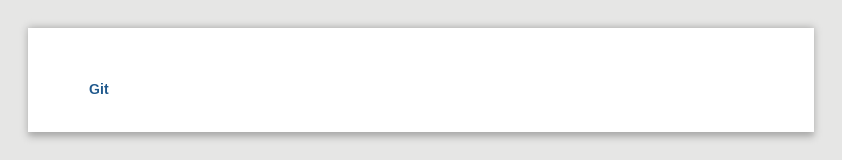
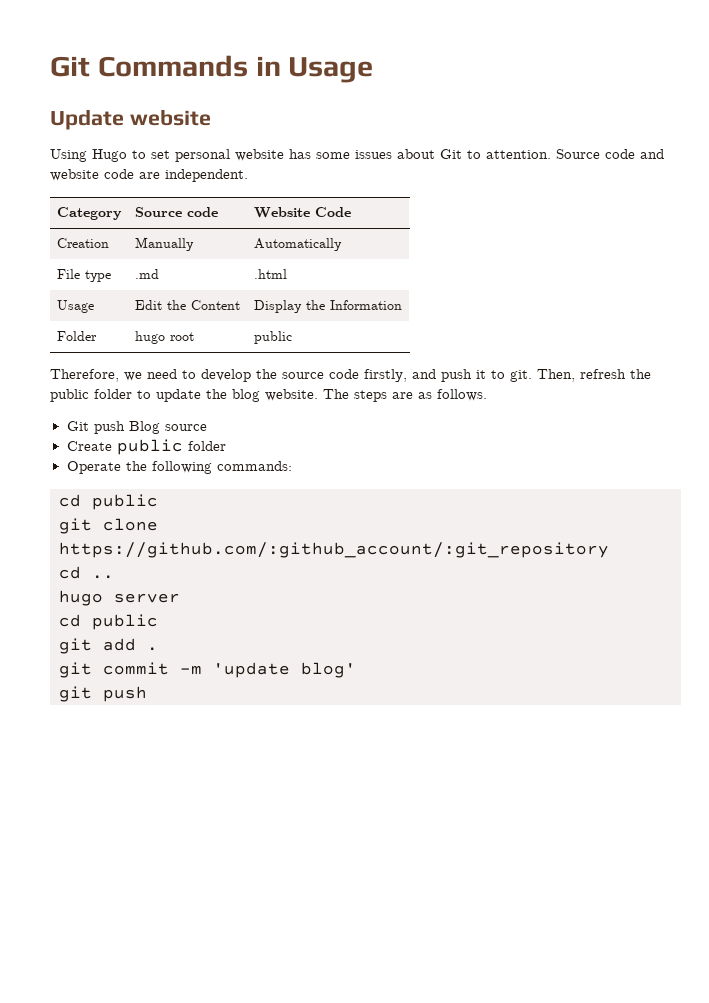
[89,83,109,94] Git -> [50,55,374,83] [50,109,211,130] [50,149,664,162] [50,169,248,182] [56,207,122,220] [134,207,218,217] [253,207,351,218] [56,238,109,248] [134,237,194,251] [253,238,342,251] [56,269,111,282] [134,269,159,279] [253,269,287,279] [56,300,94,313] [134,300,240,310] [253,300,402,313] [56,331,97,341] [134,331,194,344] [253,331,292,344] [50,369,651,382] [50,389,487,402] [66,421,207,434] [66,439,226,455] [66,461,292,474] [59,494,158,510] [59,518,158,534] [59,542,609,558] [59,566,114,579] [59,590,180,606] [59,614,158,630] [59,638,158,654] [59,662,356,678] [59,686,147,702] Git Commands in Usage // Update website // Using Hugo to set personal website has some issues about Git to attention. Source code and website code are independent. // Category | Source code | Website Code // Creation | Manually | Automatically // File type | .md | .html // Usage | Edit the Content | Display the Information // Folder | hugo root | public // Therefore, we need to develop the source code firstly, and push it to git. Then, refresh the public folder to update the blog website. The steps are as follows. // Git push Blog source // Create public folder // Operate the following commands: // cd public // git clone https://github.com/:github_account/:git_repository // cd .. // hugo server // cd public // git add . // git commit -m 'update blog' // git push

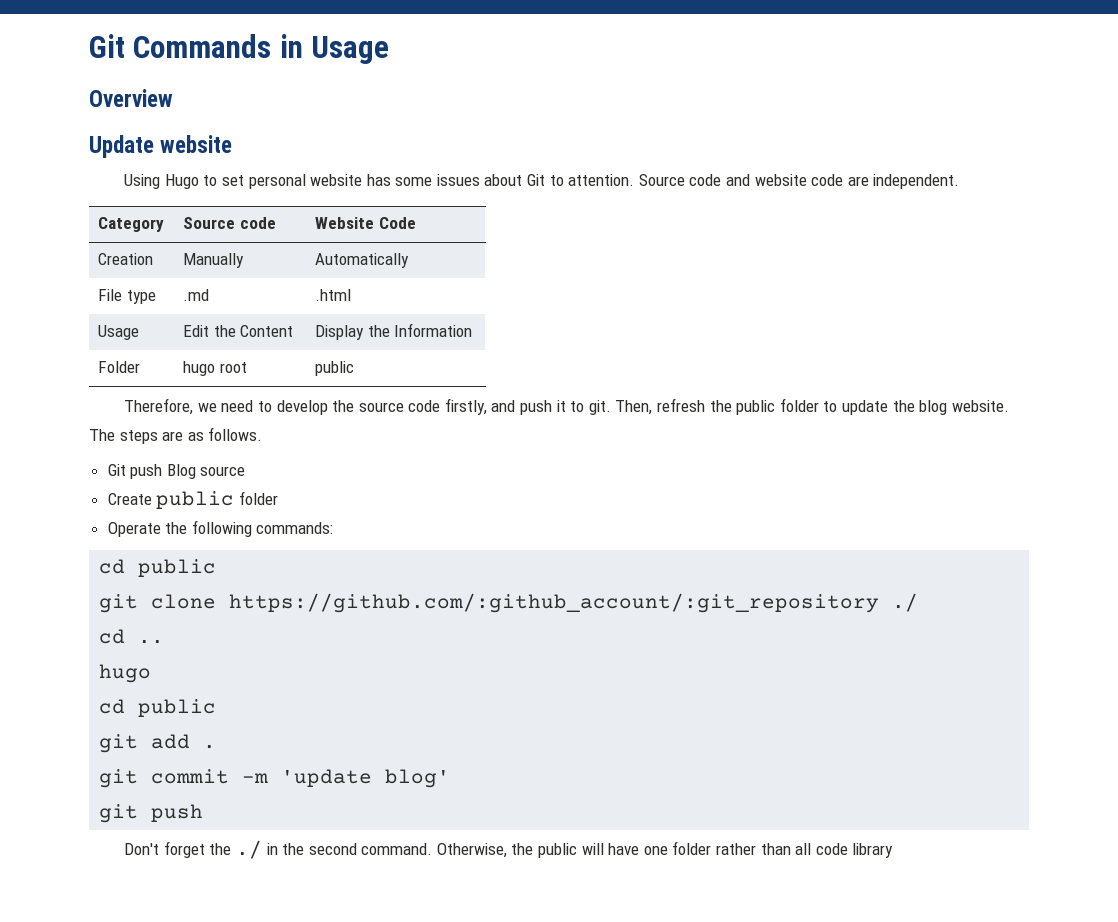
(374, 70) none -> [89,89,173,107] // Overview
(609, 550) none -> [892,593,919,612] ./
[114,593,180,603] server -> (152, 673) none
(147, 694) none -> [124,840,894,859] // Don't forget the ./ in the second command. Otherwise, the public will have one folder rather than all code library

